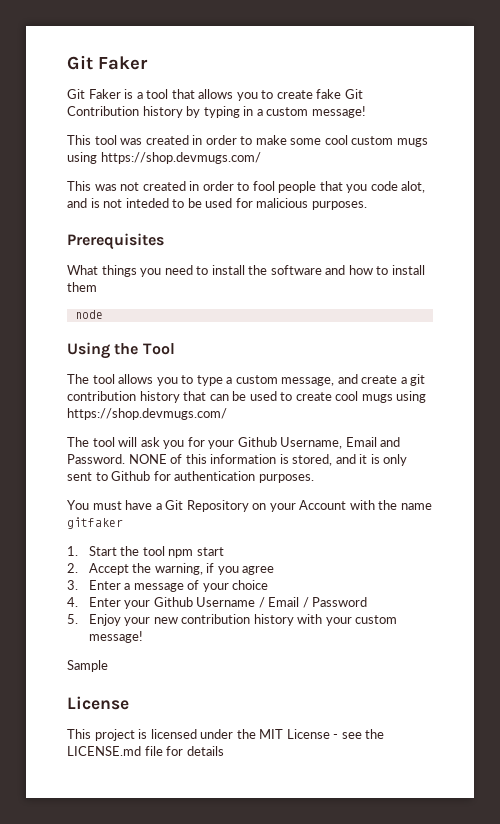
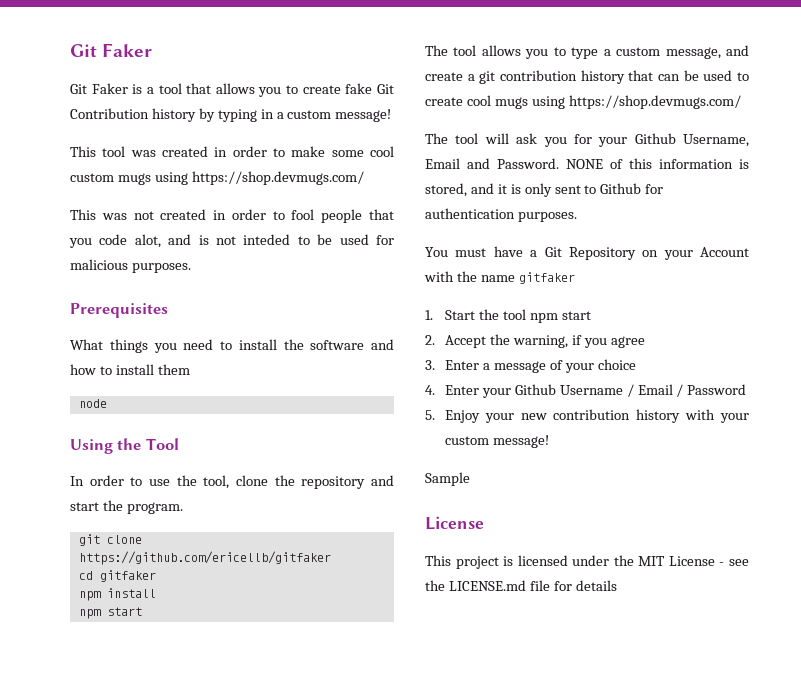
(175, 349) none -> [70,475,394,489] [70,500,183,514] [78,534,142,546] [78,551,331,565] [78,570,156,582] [78,588,156,601] [78,607,142,619] // In order to use the tool, clone the repository and start the program. // git clone https://github.com/ericellb/gitfaker // cd gitfaker // npm install // npm start

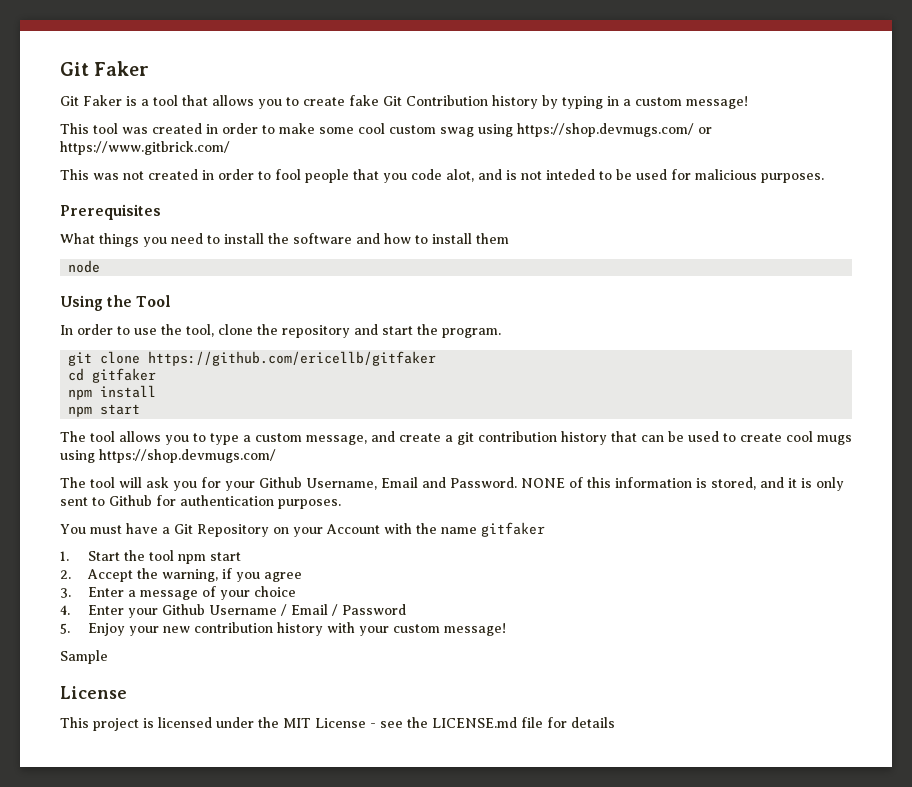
[117,171,364,185] mugs using https://shop.devmugs.com/ -> [440,123,712,137] [60,141,230,155] swag using https://shop.devmugs.com/ or https://www.gitbrick.com/

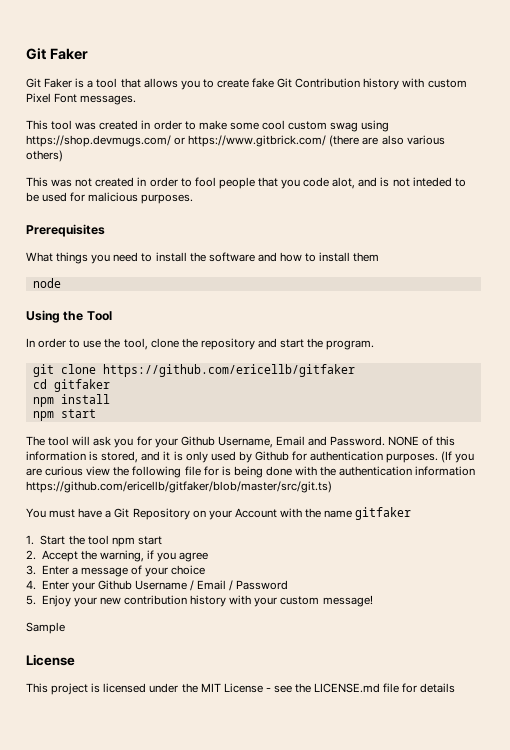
[542,95,748,109] by typing in a custom message! -> [402,78,467,88] [26,93,137,105] with custom Pixel Font messages.
(230, 148) none -> [329,135,445,147] [26,150,63,162] (there are also various others)
[60,431,852,445] [60,449,276,463] // The tool allows you to type a custom message, and create a git contribution history that can be used to create cool mugs using https://shop.devmugs.com/ -> (96, 413) none
[60,497,105,506] sent to -> [210,451,252,463] used by
(341, 504) none -> [441,451,475,463] [26,466,476,478] [26,481,332,493] (If you are curious view the following file for is being done with the authentication information https://github.com/ericellb/gitfaker/blob/master/src/git.ts)

